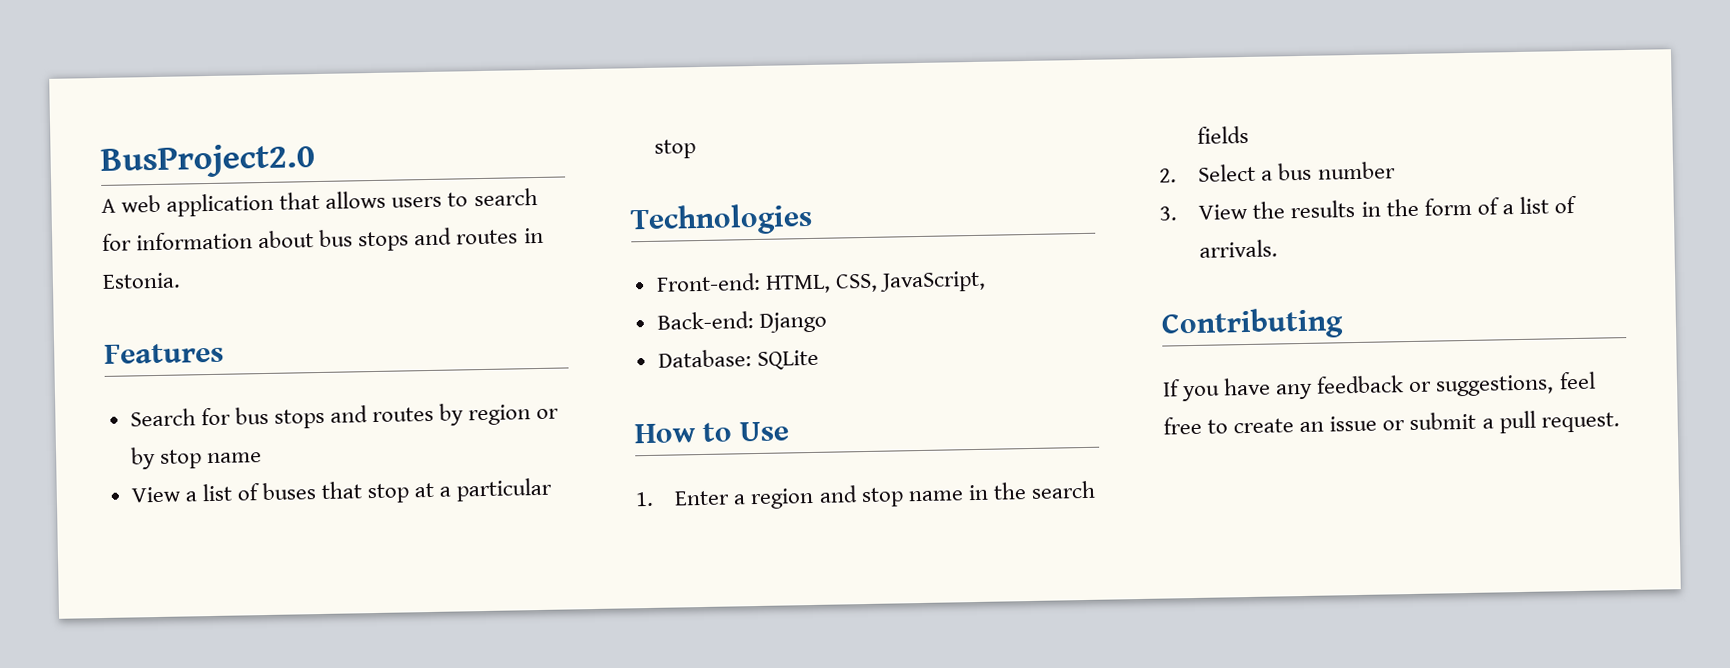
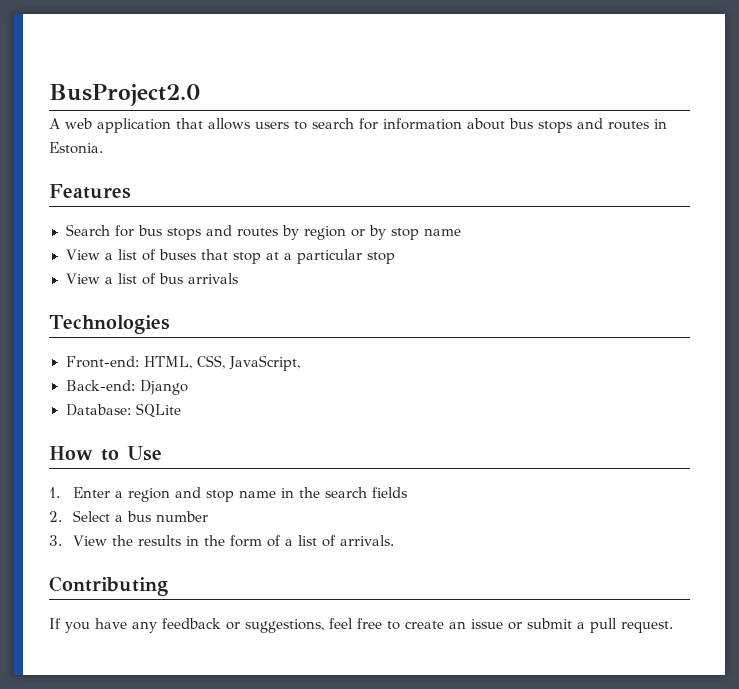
(696, 149) none -> [65,273,238,285] // View a list of bus arrivals

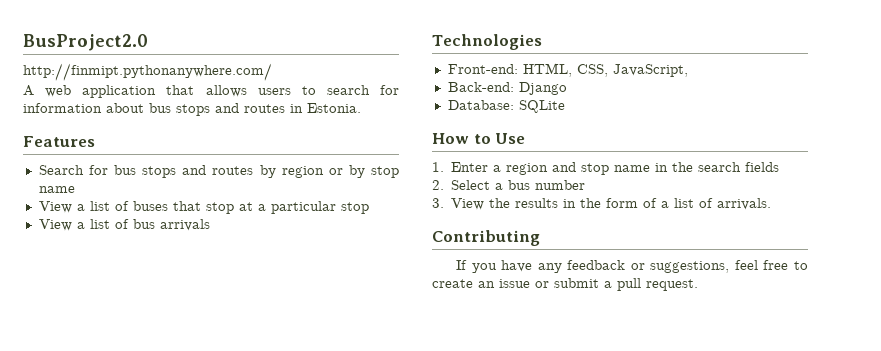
(201, 95) none -> [23,63,272,81] // http://finmipt.pythonanywhere.com/

